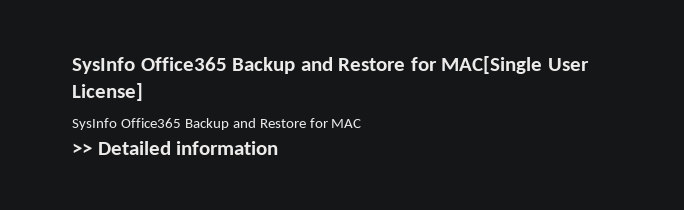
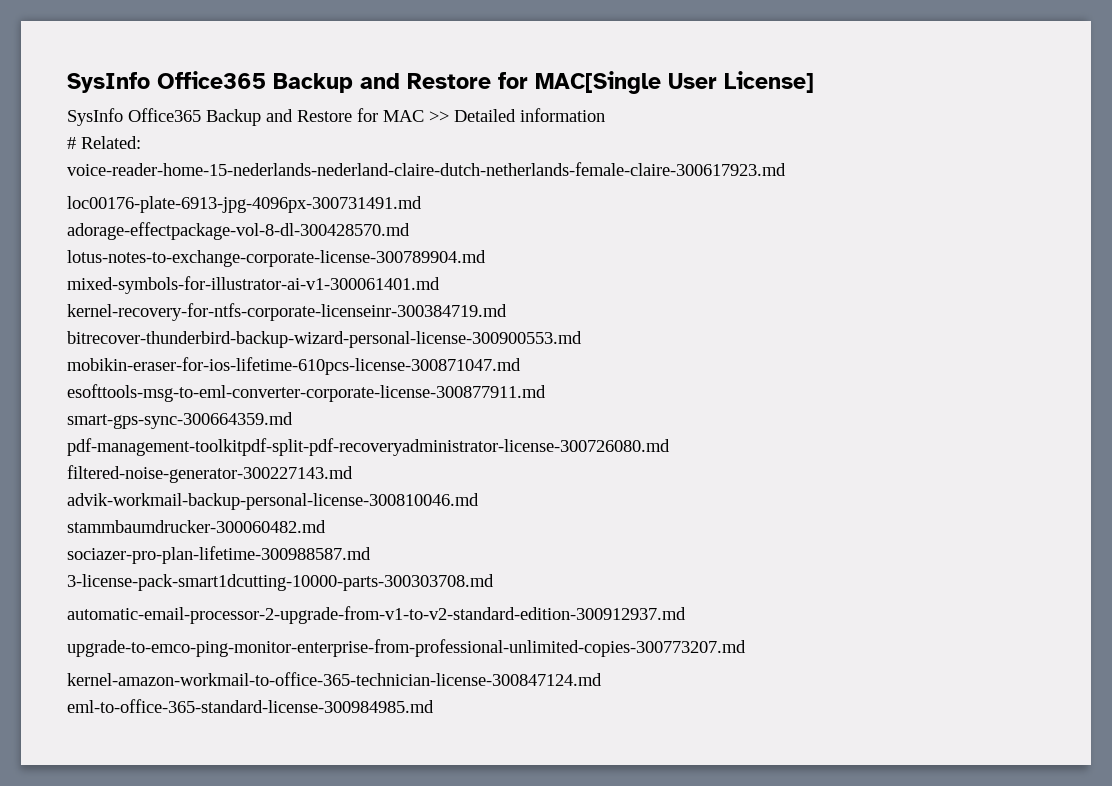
(362, 123) // -> (424, 116) none
(279, 148) none -> [67,136,141,149] [67,162,786,176] [67,196,422,213] [67,222,410,240] [67,250,486,267] [67,276,440,294] [67,303,507,321] [67,331,582,348] [67,357,521,375] [67,384,546,402] [67,412,293,429] [67,438,670,456] [67,465,353,483] [67,493,479,510] [67,520,326,533] [67,546,371,564] [67,574,494,591] [67,606,686,624] [67,639,746,657] [67,672,602,686] [67,699,434,713] // # Related: // voice-reader-home-15-nederlands-nederland-claire-dutch-netherlands-female-claire-300617923.md // loc00176-plate-6913-jpg-4096px-300731491.md // adorage-effectpackage-vol-8-dl-300428570.md // lotus-notes-to-exchange-corporate-license-300789904.md // mixed-symbols-for-illustrator-ai-v1-300061401.md // kernel-recovery-for-ntfs-corporate-licenseinr-300384719.md // bitrecover-thunderbird-backup-wizard-personal-license-300900553.md // mobikin-eraser-for-ios-lifetime-610pcs-license-300871047.md // esofttools-msg-to-eml-converter-corporate-license-300877911.md // smart-gps-sync-300664359.md // pdf-management-toolkitpdf-split-pdf-recoveryadministrator-license-300726080.md // filtered-noise-generator-300227143.md // advik-workmail-backup-personal-license-300810046.md // stammbaumdrucker-300060482.md // sociazer-pro-plan-lifetime-300988587.md // 3-license-pack-smart1dcutting-10000-parts-300303708.md // automatic-email-processor-2-upgrade-from-v1-to-v2-standard-edition-300912937.md // upgrade-to-emco-ping-monitor-enterprise-from-professional-unlimited-copies-300773207.md // kernel-amazon-workmail-to-office-365-technician-license-300847124.md // eml-to-office-365-standard-license-300984985.md

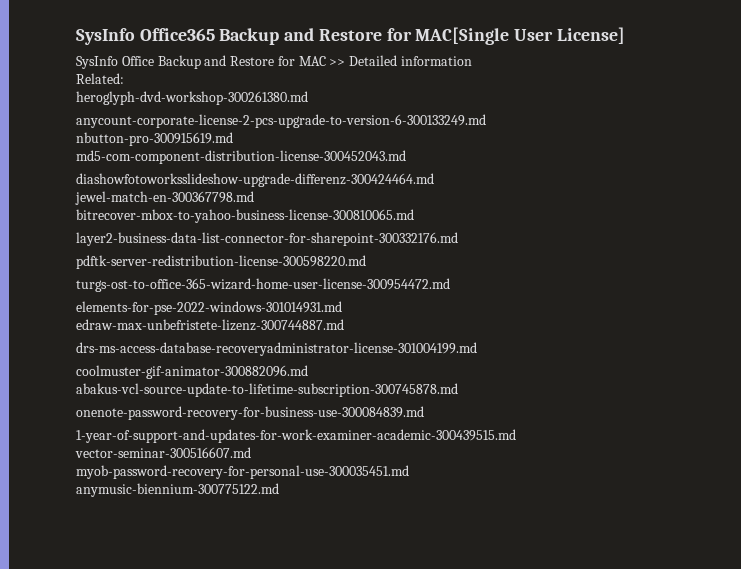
[128,108,201,122] Office365 -> [121,56,154,66] Office
[67,137,76,149] # -> (473, 61) none
[67,162,786,176] [67,196,422,213] [67,222,410,240] [67,250,486,267] [67,276,440,294] [67,303,507,321] [67,331,582,348] [67,357,521,375] [67,384,546,402] [67,412,293,429] [67,438,670,456] [67,465,353,483] [67,493,479,510] [67,520,326,533] [67,546,371,564] [67,574,494,591] [67,606,686,624] [67,639,746,657] [67,672,602,686] [67,699,434,713] voice-reader-home-15-nederlands-nederland-claire-dutch-netherlands-female-claire-300617923.md // loc00176-plate-6913-jpg-4096px-300731491.md // adorage-effectpackage-vol-8-dl-300428570.md // lotus-notes-to-exchange-corporate-license-300789904.md // mixed-symbols-for-illustrator-ai-v1-300061401.md // kernel-recovery-for-ntfs-corporate-licenseinr-300384719.md // bitrecover-thunderbird-backup-wizard-personal-license-300900553.md // mobikin-eraser-for-ios-lifetime-610pcs-license-300871047.md // esofttools-msg-to-eml-converter-corporate-license-300877911.md // smart-gps-sync-300664359.md // pdf-management-toolkitpdf-split-pdf-recoveryadministrator-license-300726080.md // filtered-noise-generator-300227143.md // advik-workmail-backup-personal-license-300810046.md // stammbaumdrucker-300060482.md // sociazer-pro-plan-lifetime-300988587.md // 3-license-pack-smart1dcutting-10000-parts-300303708.md // automatic-email-processor-2-upgrade-from-v1-to-v2-standard-edition-300912937.md // upgrade-to-emco-ping-monitor-enterprise-from-professional-unlimited-copies-300773207.md // kernel-amazon-workmail-to-office-365-technician-license-300847124.md // eml-to-office-365-standard-license-300984985.md -> [76,91,308,105] [76,114,486,128] [76,132,233,146] [76,150,406,164] [76,173,434,187] [75,191,254,205] [76,209,414,223] [76,232,458,246] [76,255,366,269] [76,278,450,292] [76,301,342,315] [76,319,344,331] [76,342,477,356] [76,365,308,379] [76,383,458,397] [76,406,424,420] [76,429,516,443] [75,447,251,458] [76,465,409,479] [76,483,279,497] heroglyph-dvd-workshop-300261380.md // anycount-corporate-license-2-pcs-upgrade-to-version-6-300133249.md // nbutton-pro-300915619.md // md5-com-component-distribution-license-300452043.md // diashowfotoworksslideshow-upgrade-differenz-300424464.md // jewel-match-en-300367798.md // bitrecover-mbox-to-yahoo-business-license-300810065.md // layer2-business-data-list-connector-for-sharepoint-300332176.md // pdftk-server-redistribution-license-300598220.md // turgs-ost-to-office-365-wizard-home-user-license-300954472.md // elements-for-pse-2022-windows-301014931.md // edraw-max-unbefristete-lizenz-300744887.md // drs-ms-access-database-recoveryadministrator-license-301004199.md // coolmuster-gif-animator-300882096.md // abakus-vcl-source-update-to-lifetime-subscription-300745878.md // onenote-password-recovery-for-business-use-300084839.md // 1-year-of-support-and-updates-for-work-examiner-academic-300439515.md // vector-seminar-300516607.md // myob-password-recovery-for-personal-use-300035451.md // anymusic-biennium-300775122.md

